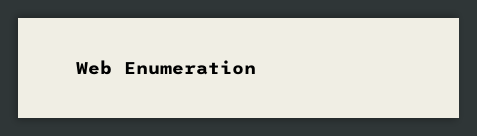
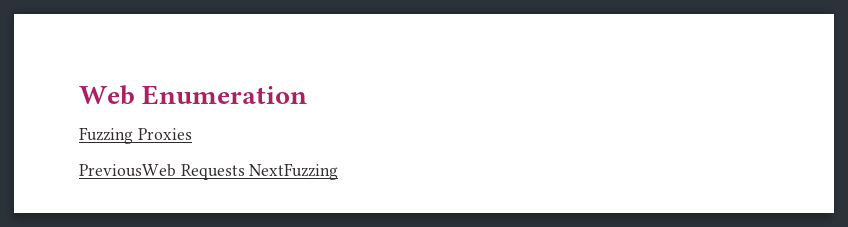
(256, 67) none -> [79,127,192,144] [79,163,339,180] // Fuzzing Proxies // PreviousWeb Requests NextFuzzing

